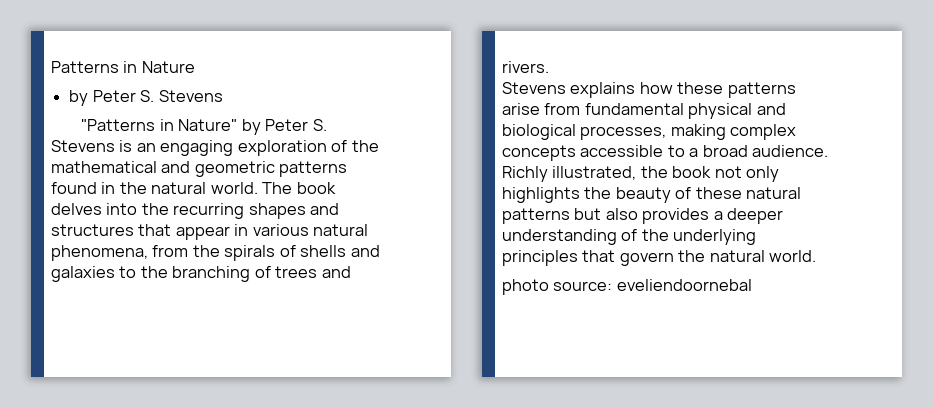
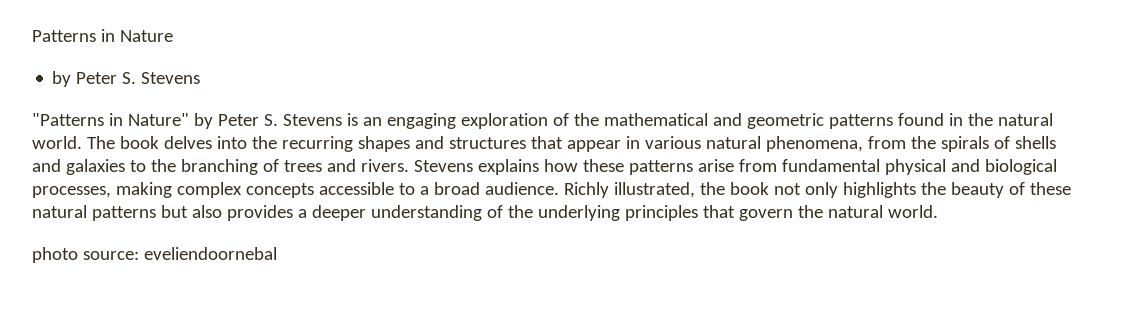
(549, 67) // -> (409, 165) none

